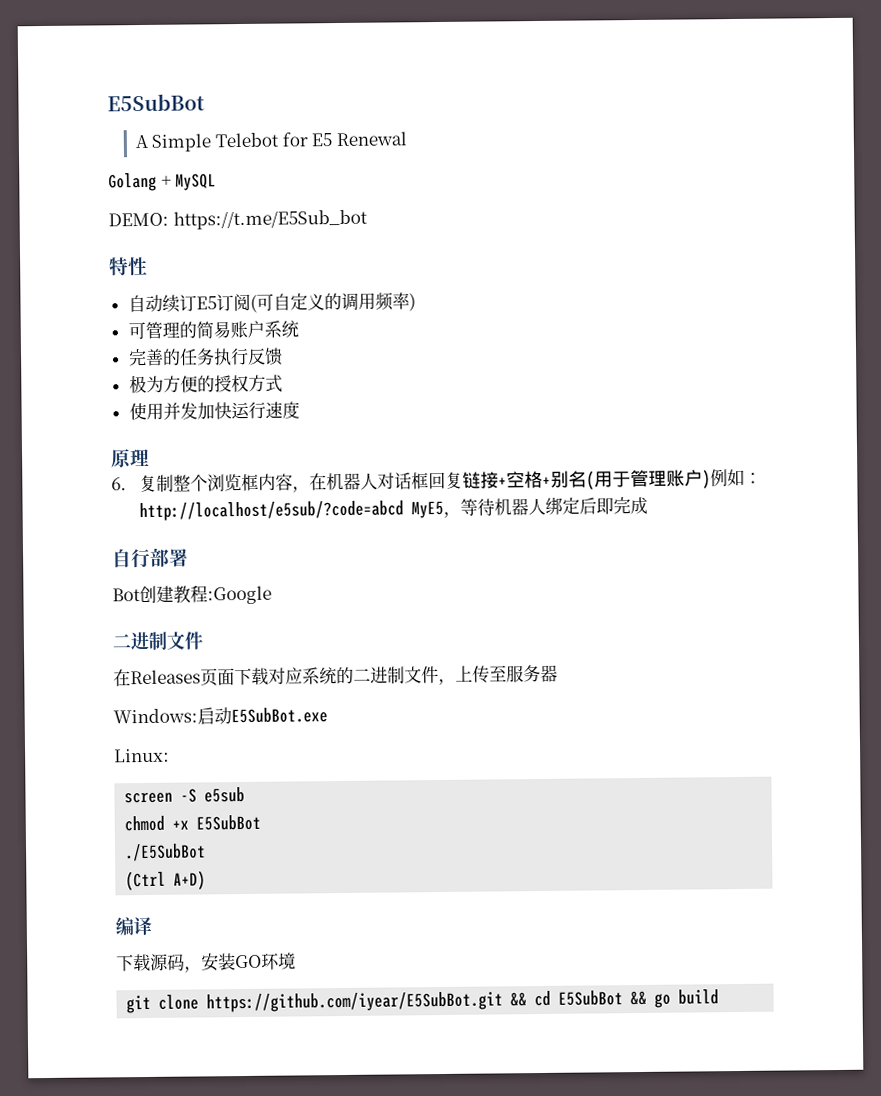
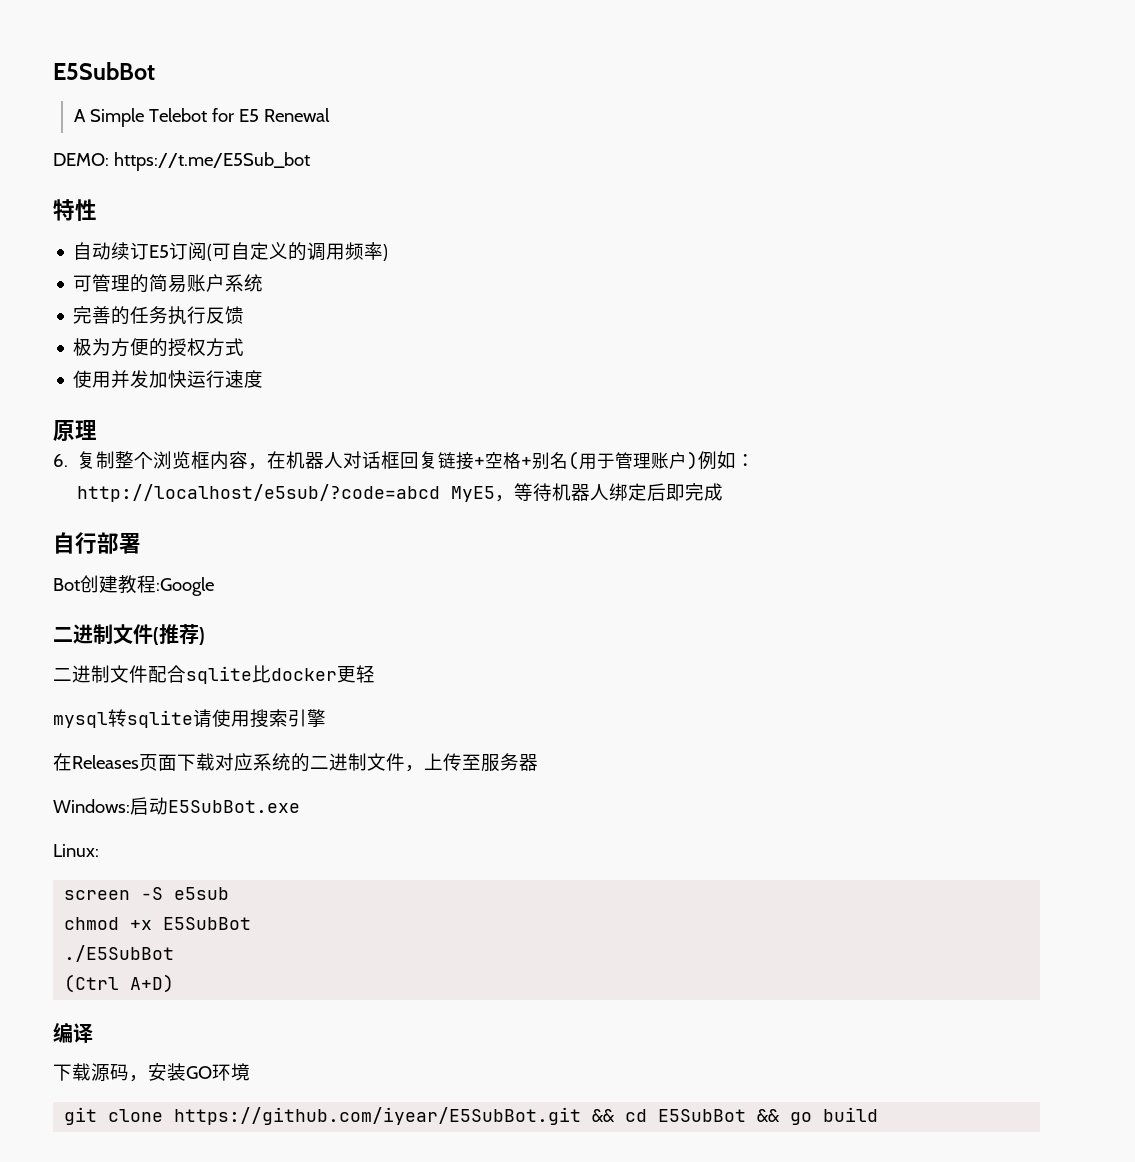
[108,172,217,192] // Golang + MySQL -> (330, 115) none
(204, 640) none -> [153,624,205,645] [53,665,375,684] [53,709,326,728] (推荐) // 二进制文件配合sqlite比docker更轻 // mysql转sqlite请使用搜索引擎

